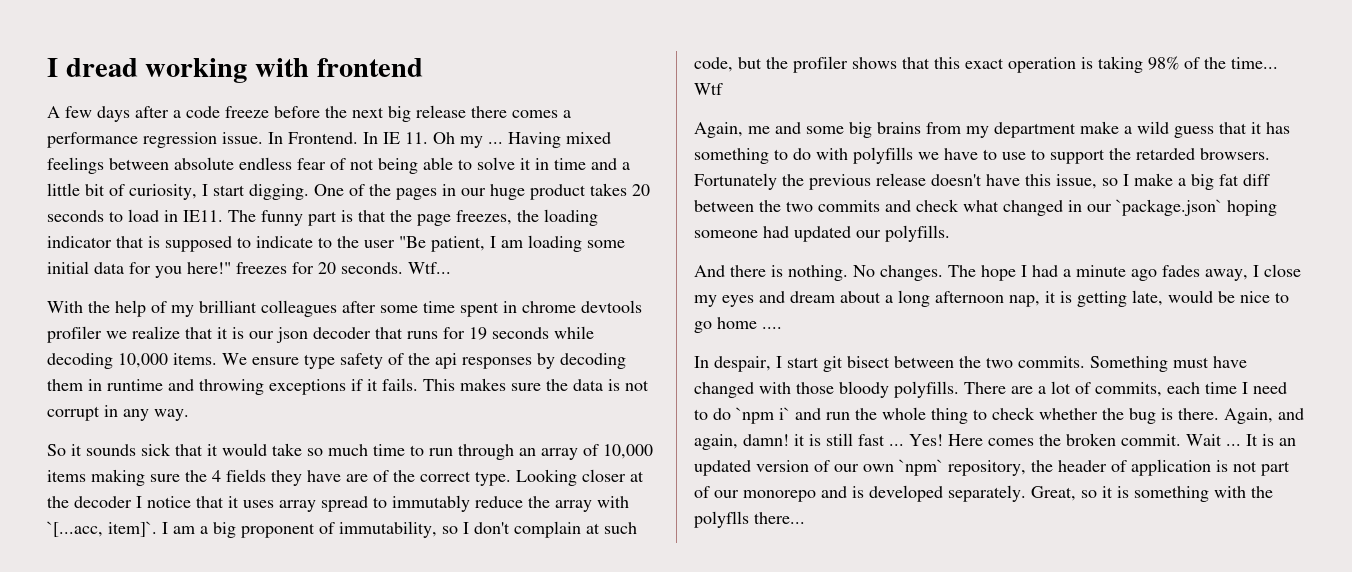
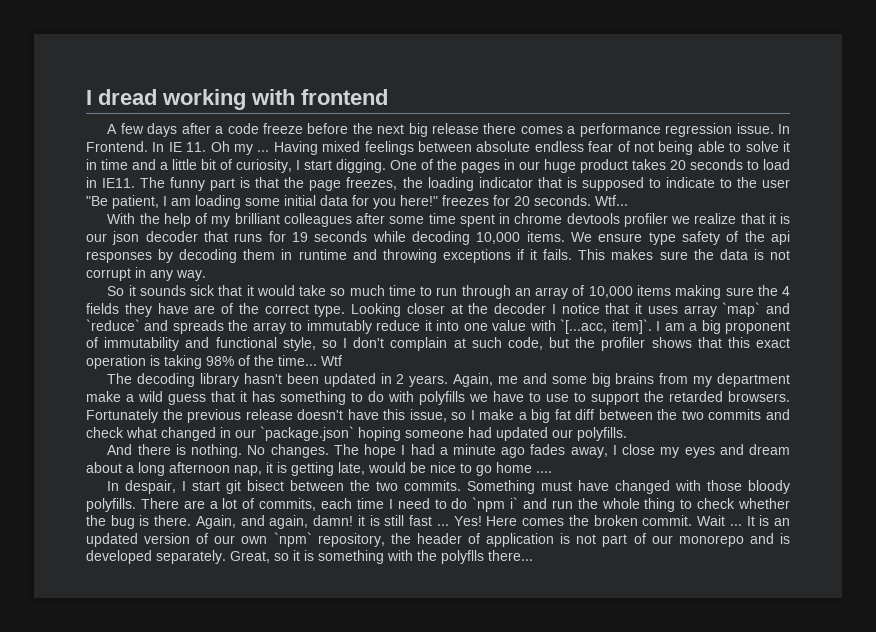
[321,495,592,512] spread to immutably reduce the array -> [722,302,790,317] [86,319,527,334] `map` and `reduce` and spreads the array to immutably reduce it into one value
[339,521,437,538] immutability, -> [104,337,316,351] immutability and functional style,
(723, 89) none -> [107,373,449,387] The decoding library hasn't been updated in 2 years.

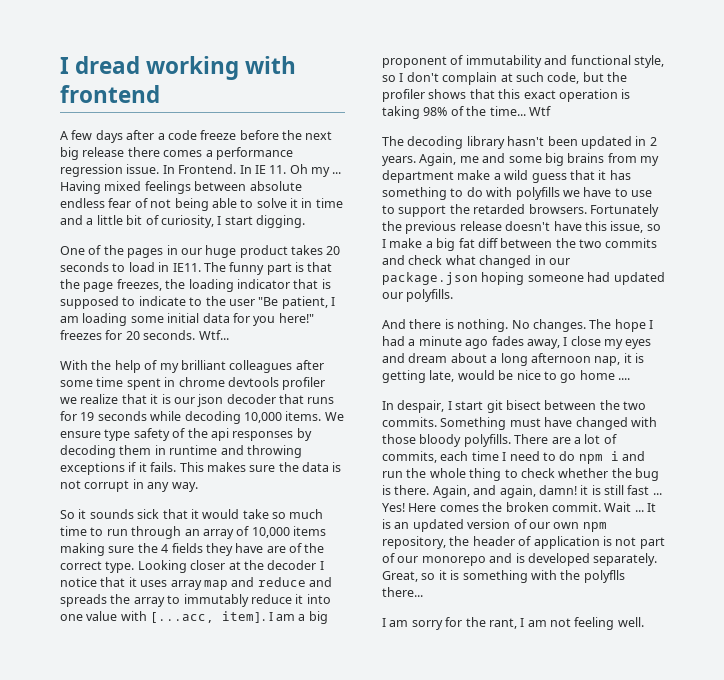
(386, 166) none -> (305, 221) //
[722,302,790,317] [86,319,140,331] `map` and `reduce` -> [203,577,306,590] map and reduce
[560,319,652,334] `[...acc, item]`. -> [150,611,266,623] [...acc, item].
[260,426,354,441] `package.json` -> [382,272,478,285] package.json
[472,497,519,512] `npm i` -> [578,451,619,464] npm i
[273,532,312,547] `npm` -> [582,522,607,532] npm
(533, 555) none -> [382,617,644,630] // I am sorry for the rant, I am not feeling well.

